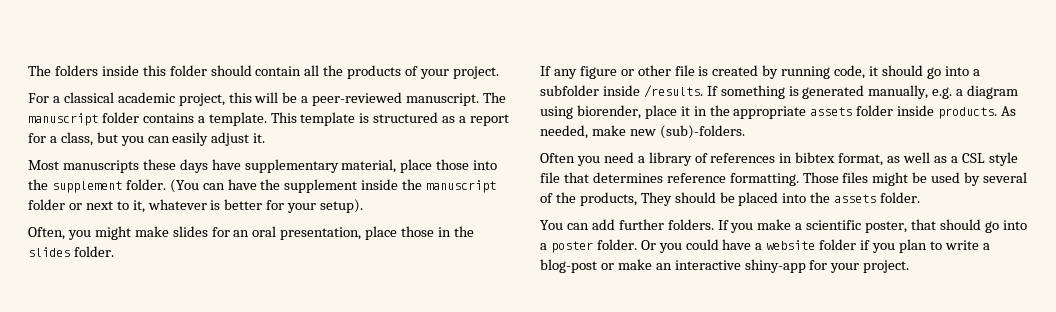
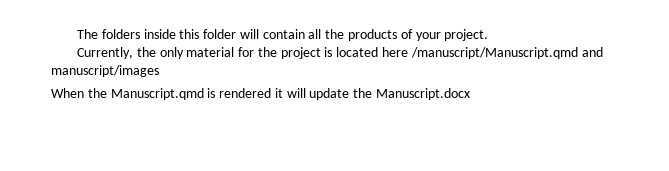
[210,65,252,76] should -> [239,29,259,39] will
[28,92,507,106] [28,112,510,126] [28,132,266,146] [28,159,498,173] [28,179,497,193] [28,199,364,213] [28,226,474,240] [28,246,114,257] [540,65,980,79] [540,85,1019,99] [540,105,1017,119] [540,125,745,139] [540,152,1018,166] [540,172,1028,186] [540,192,921,206] [540,219,1027,233] [540,239,990,253] [540,259,910,273] For a classical academic project, this will be a peer-reviewed manuscript. The manuscript folder contains a template. This template is structured as a report for a class, but you can easily adjust it. // Most manuscripts these days have supplementary material, place those into the supplement folder. (You can have the supplement inside the manuscript folder or next to it, whatever is better for your setup). // Often, you might make slides for an oral presentation, place those in the slides folder. // If any figure or other file is created by running code, it should go into a subfolder inside /results. If something is generated manually, e.g. a diagram using biorender, place it in the appropriate assets folder inside products. As needed, make new (sub)-folders. // Often you need a library of references in bibtex format, as well as a CSL style file that determines reference formatting. Those files might be used by several of the products, They should be placed into the assets folder. // You can add further folders. If you make a scientific poster, that should go into a poster folder. Or you could have a website folder if you plan to write a blog-post or make an interactive shiny-app for your project. -> [76,47,603,59] [51,65,159,77] [51,88,471,100] Currently, the only material for the project is located here /manuscript/Manuscript.qmd and manuscript/images // When the Manuscript.qmd is rendered it will update the Manuscript.docx

